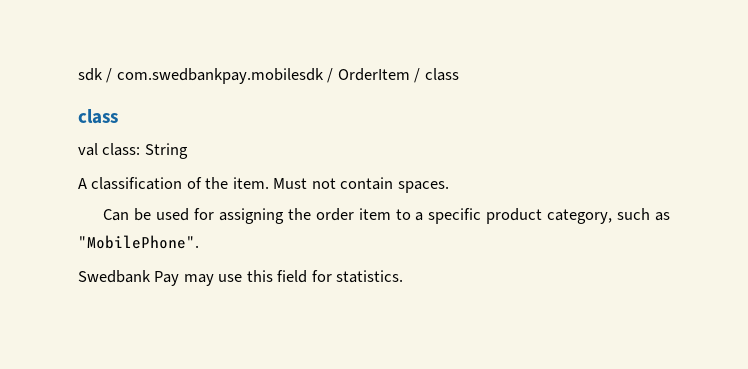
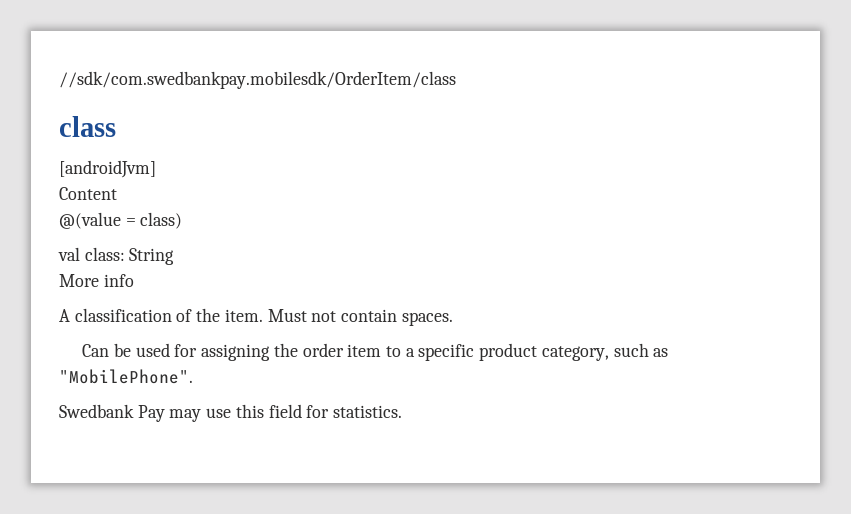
[78,68,459,84] [78,109,118,124] sdk / com.swedbankpay.mobilesdk / OrderItem / class // class -> [59,71,456,89] [59,116,116,137] [59,160,156,178] [59,187,117,200] [59,212,183,229] //sdk/com.swedbankpay.mobilesdk/OrderItem/class // class // [androidJvm] // Content // @(value = class)
(188, 151) none -> [59,274,134,287] // More info

